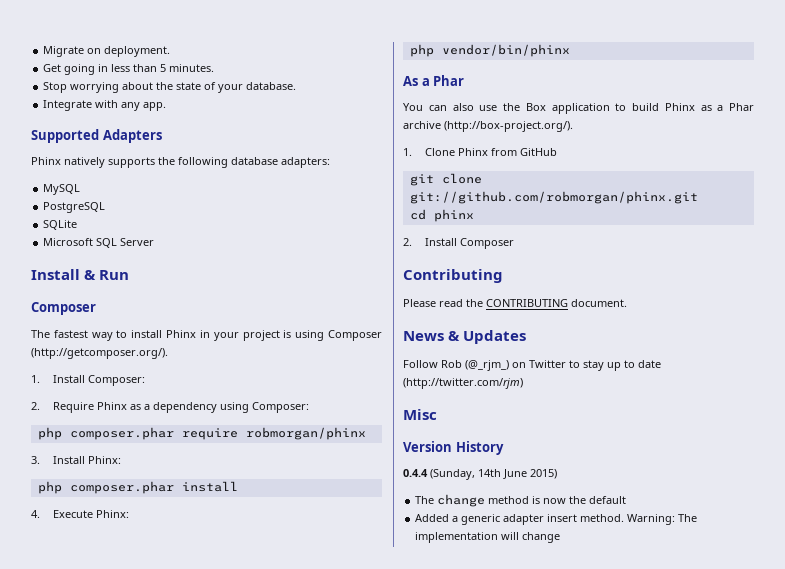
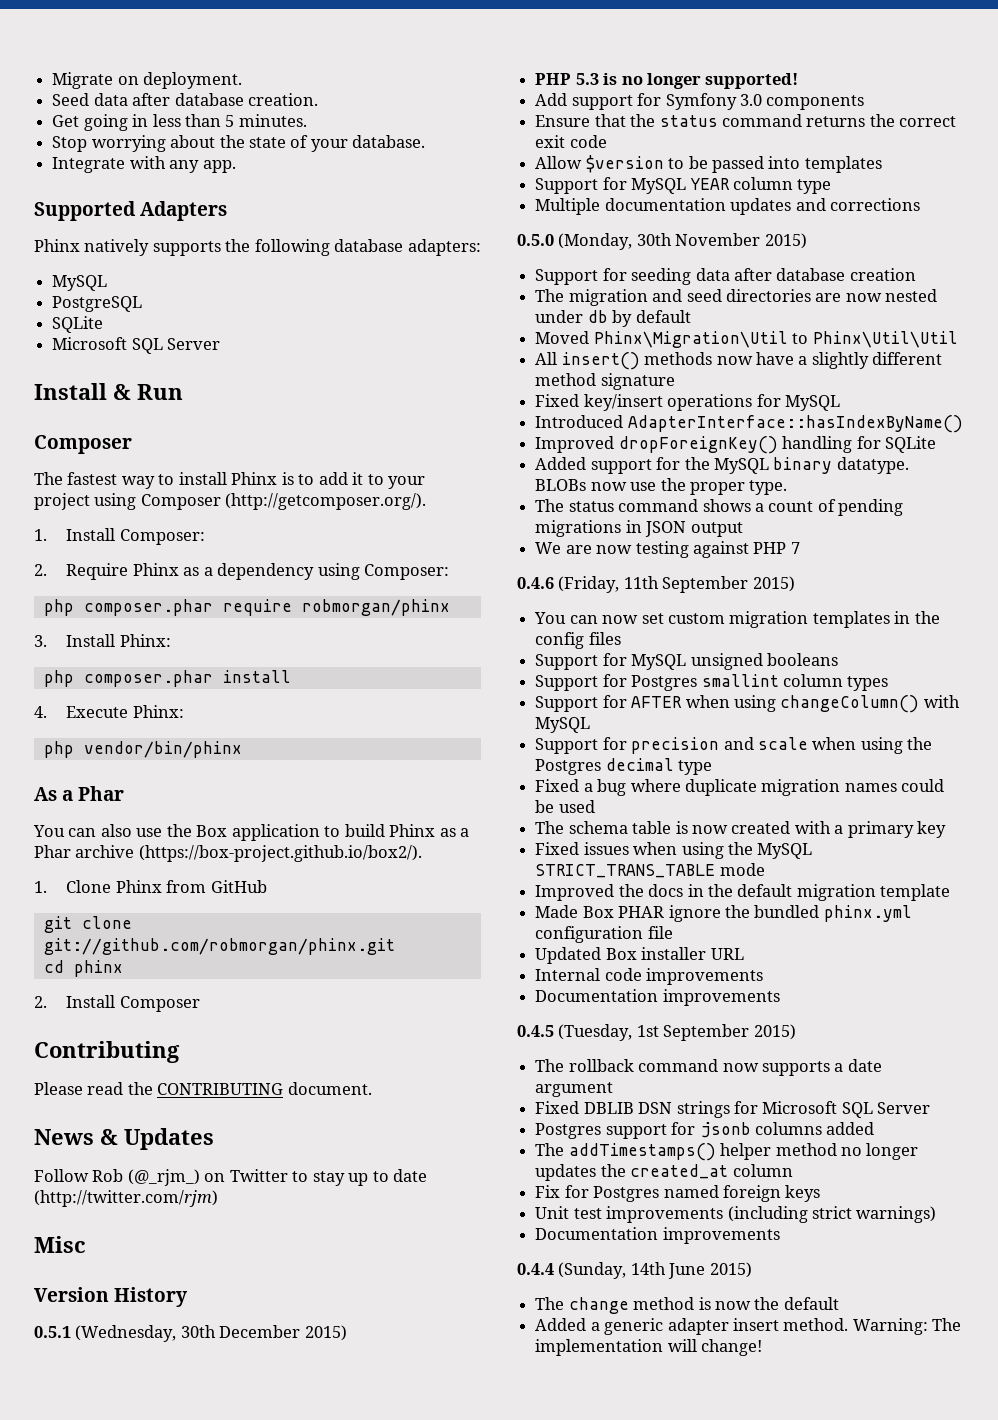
(171, 51) none -> [52,93,318,106] // Seed data after database creation.
[199,330,210,338] in -> [281,472,384,485] is to add it to
[283,330,292,338] is -> (90, 501) none
[444,121,573,132] (http://box-project.org/). -> [138,845,422,862] (https://box-project.github.io/box2/).
(504, 448) none -> [34,1325,347,1342] [535,73,799,89] [535,93,865,110] [535,114,957,127] [535,135,607,148] [535,155,882,173] [535,177,832,194] [535,198,920,215] [517,233,807,250] [535,268,916,285] [535,289,938,306] [535,310,691,327] [535,331,958,348] [535,352,943,370] [535,373,675,390] [535,394,840,411] [535,415,963,433] [535,436,936,454] [535,457,909,474] [535,478,788,495] [535,499,904,516] [535,520,743,537] [535,541,800,558] [517,576,795,593] [534,611,940,628] [535,632,621,649] [535,653,838,670] [535,674,889,691] [535,695,960,713] [535,717,591,733] [535,737,933,754] [535,758,713,775] [535,779,945,796] [535,800,595,813] [535,821,947,838] [535,842,813,859] [535,863,765,878] [535,884,951,901] [535,905,912,922] [535,926,673,943] [535,947,744,964] [535,968,764,985] [535,989,780,1006] [517,1024,796,1041] [535,1059,882,1076] [535,1082,614,1097] [535,1101,931,1118] [535,1122,875,1139] [535,1143,919,1161] [535,1164,793,1181] [535,1185,821,1202] [535,1206,937,1223] [535,1227,780,1244] // 0.5.1 (Wednesday, 30th December 2015) // PHP 5.3 is no longer supported! // Add support for Symfony 3.0 components // Ensure that the status command returns the correct exit code // Allow $version to be passed into templates // Support for MySQL YEAR column type // Multiple documentation updates and corrections // 0.5.0 (Monday, 30th November 2015) // Support for seeding data after database creation // The migration and seed directories are now nested under db by default // Moved Phinx\Migration\Util to Phinx\Util\Util // All insert() methods now have a slightly different method signature // Fixed key/insert operations for MySQL // Introduced AdapterInterface::hasIndexByName() // Improved dropForeignKey() handling for SQLite // Added support for the MySQL binary datatype. BLOBs now use the proper type. // The status command shows a count of pending migrations in JSON output // We are now testing against PHP 7 // 0.4.6 (Friday, 11th September 2015) // You can now set custom migration templates in the config files // Support for MySQL unsigned booleans // Support for Postgres smallint column types // Support for AFTER when using changeColumn() with MySQL // Support for precision and scale when using the Postgres decimal type // Fixed a bug where duplicate migration names could be used // The schema table is now created with a primary key // Fixed issues when using the MySQL STRICT_TRANS_TABLE mode // Improved the docs in the default migration template // Made Box PHAR ignore the bundled phinx.yml configuration file // Updated Box installer URL // Internal code improvements // Documentation improvements // 0.4.5 (Tuesday, 1st September 2015) // The rollback command now supports a date argument // Fixed DBLIB DSN strings for Microsoft SQL Server // Postgres support for jsonb columns added // The addTimestamps() helper method no longer updates the created_at column // Fix for Postgres named foreign keys // Unit test improvements (including strict warnings) // Documentation improvements
[522,532,561,543] change -> [701,1339,763,1356] change!

